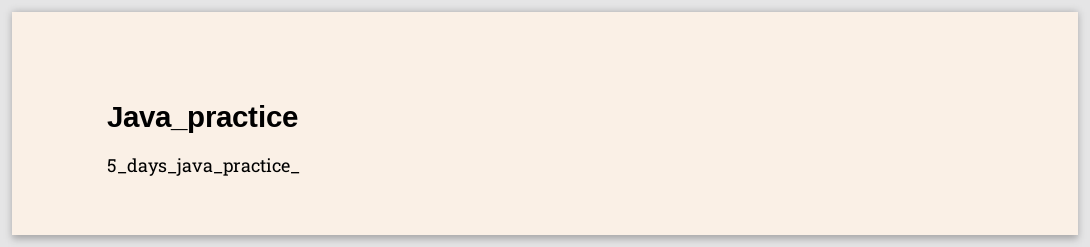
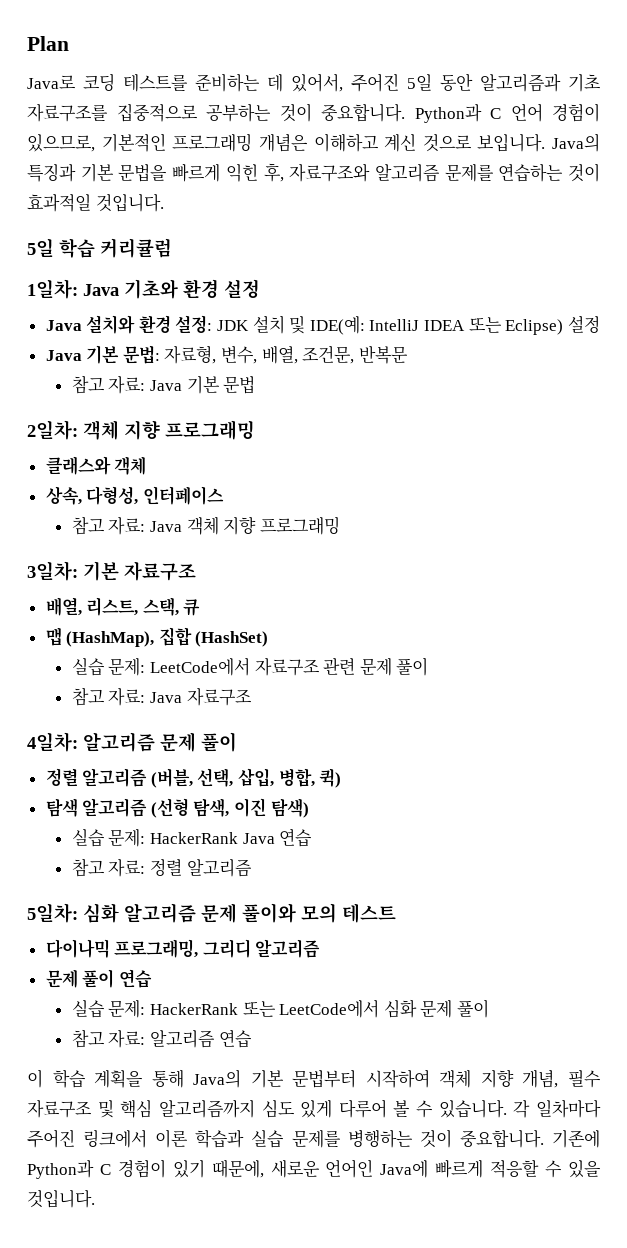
[107,105,298,133] [107,158,300,176] Java_practice // 5_days_java_practice_ -> [27,36,69,51] [27,73,601,92] [27,103,600,123] [27,133,600,152] [27,163,600,182] [27,194,164,212] [27,238,172,258] [27,279,260,299] [45,315,600,335] [45,345,408,364] [71,375,256,394] [27,420,255,440] [45,456,147,475] [45,486,224,505] [71,516,340,535] [27,561,196,581] [45,597,201,616] [45,627,269,647] [71,657,429,676] [71,687,252,706] [27,732,237,752] [45,768,342,788] [45,798,309,818] [71,828,313,847] [71,858,252,877] [27,903,396,923] [45,939,321,958] [45,969,152,988] [71,999,489,1018] [71,1029,252,1048] [27,1069,601,1088] [27,1099,601,1118] [27,1129,600,1148] [27,1159,601,1179] [27,1190,95,1208] Plan // Java로 코딩 테스트를 준비하는 데 있어서, 주어진 5일 동안 알고리즘과 기초 자료구조를 집중적으로 공부하는 것이 중요합니다. Python과 C 언어 경험이 있으므로, 기본적인 프로그래밍 개념은 이해하고 계신 것으로 보입니다. Java의 특징과 기본 문법을 빠르게 익힌 후, 자료구조와 알고리즘 문제를 연습하는 것이 효과적일 것입니다. // 5일 학습 커리큘럼 // 1일차: Java 기초와 환경 설정 // Java 설치와 환경 설정: JDK 설치 및 IDE(예: IntelliJ IDEA 또는 Eclipse) 설정 // Java 기본 문법: 자료형, 변수, 배열, 조건문, 반복문 // 참고 자료: Java 기본 문법 // 2일차: 객체 지향 프로그래밍 // 클래스와 객체 // 상속, 다형성, 인터페이스 // 참고 자료: Java 객체 지향 프로그래밍 // 3일차: 기본 자료구조 // 배열, 리스트, 스택, 큐 // 맵 (HashMap), 집합 (HashSet) // 실습 문제: LeetCode에서 자료구조 관련 문제 풀이 // 참고 자료: Java 자료구조 // 4일차: 알고리즘 문제 풀이 // 정렬 알고리즘 (버블, 선택, 삽입, 병합, 퀵) // 탐색 알고리즘 (선형 탐색, 이진 탐색) // 실습 문제: HackerRank Java 연습 // 참고 자료: 정렬 알고리즘 // 5일차: 심화 알고리즘 문제 풀이와 모의 테스트 // 다이나믹 프로그래밍, 그리디 알고리즘 // 문제 풀이 연습 // 실습 문제: HackerRank 또는 LeetCode에서 심화 문제 풀이 // 참고 자료: 알고리즘 연습 // 이 학습 계획을 통해 Java의 기본 문법부터 시작하여 객체 지향 개념, 필수 자료구조 및 핵심 알고리즘까지 심도 있게 다루어 볼 수 있습니다. 각 일차마다 주어진 링크에서 이론 학습과 실습 문제를 병행하는 것이 중요합니다. 기존에 Python과 C 경험이 있기 때문에, 새로운 언어인 Java에 빠르게 적응할 수 있을 것입니다.

